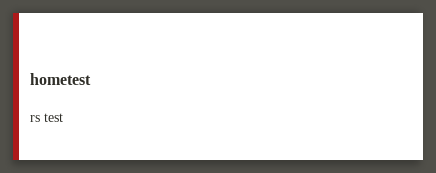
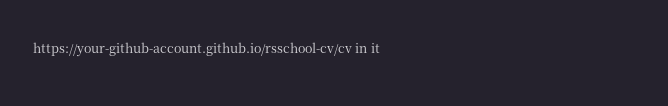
[30,73,91,85] [30,113,63,122] hometest // rs test -> [33,42,380,57] https://your-github-account.github.io/rsschool-cv/cv in it

